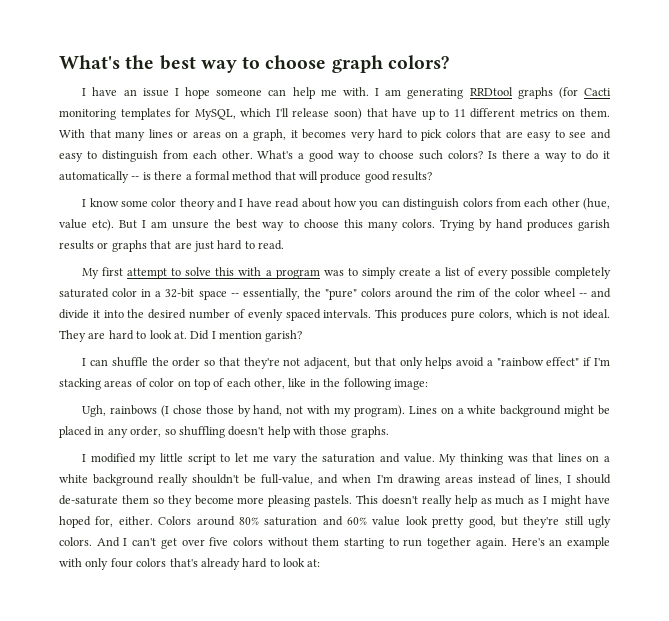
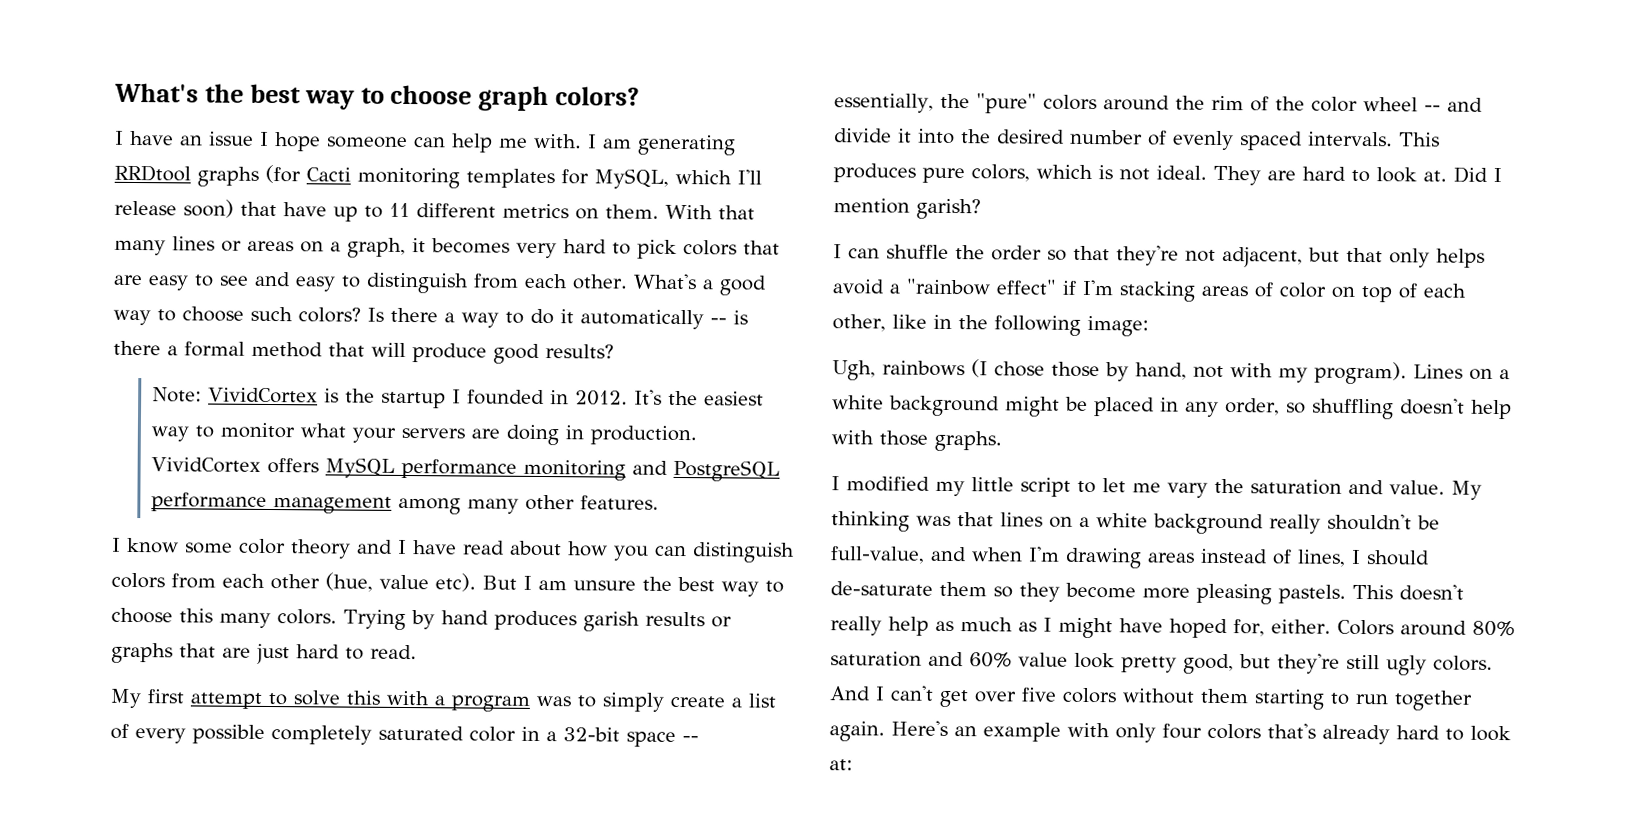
(433, 176) none -> [152,387,765,409] [151,422,698,446] [151,457,781,482] [151,492,660,515] // Note: VividCortex is the startup I founded in 2012. It's the easiest way to monitor what your servers are doing in production. VividCortex offers MySQL performance monitoring and PostgreSQL performance management among many other features.

